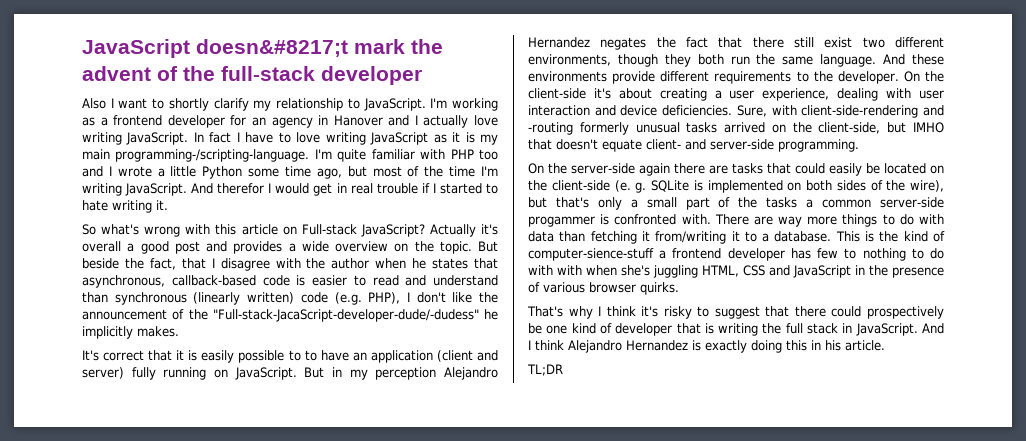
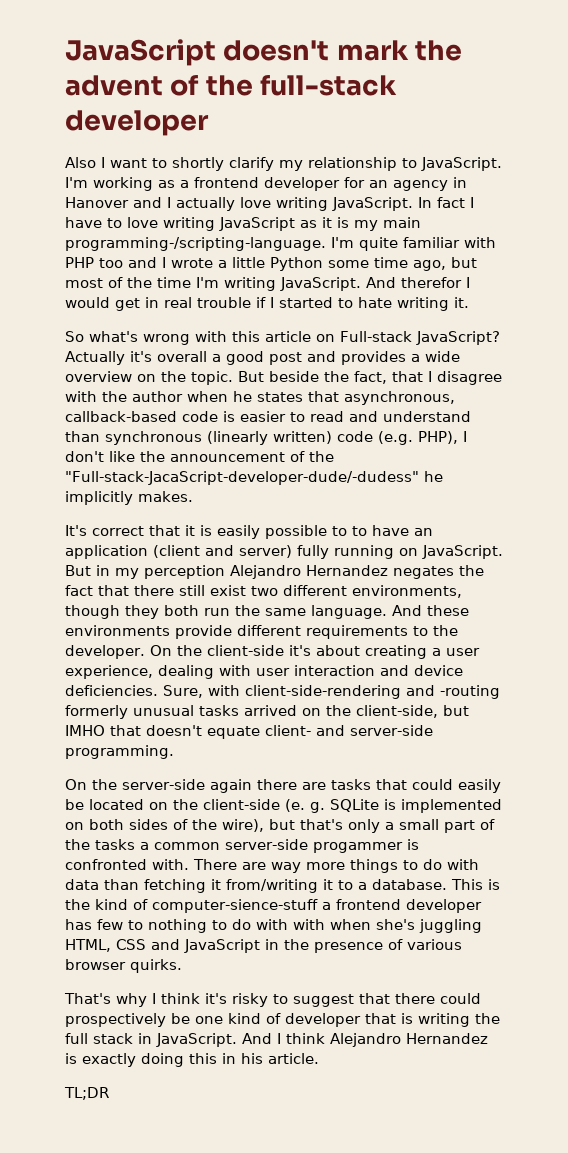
[82,39,348,58] JavaScript doesn&#8217;t -> [65,39,330,66] JavaScript doesn't

